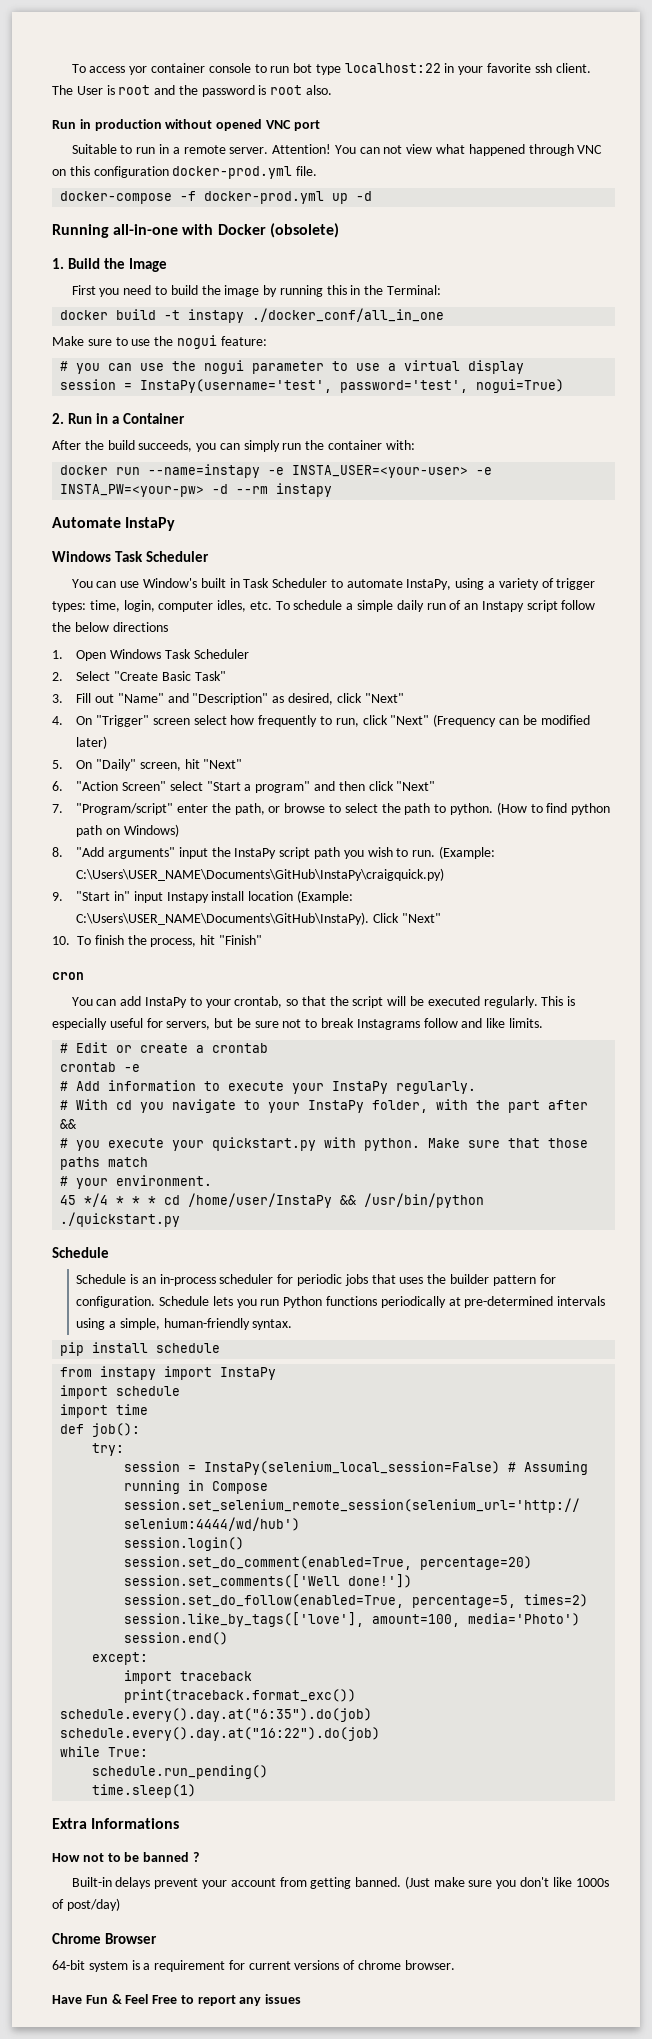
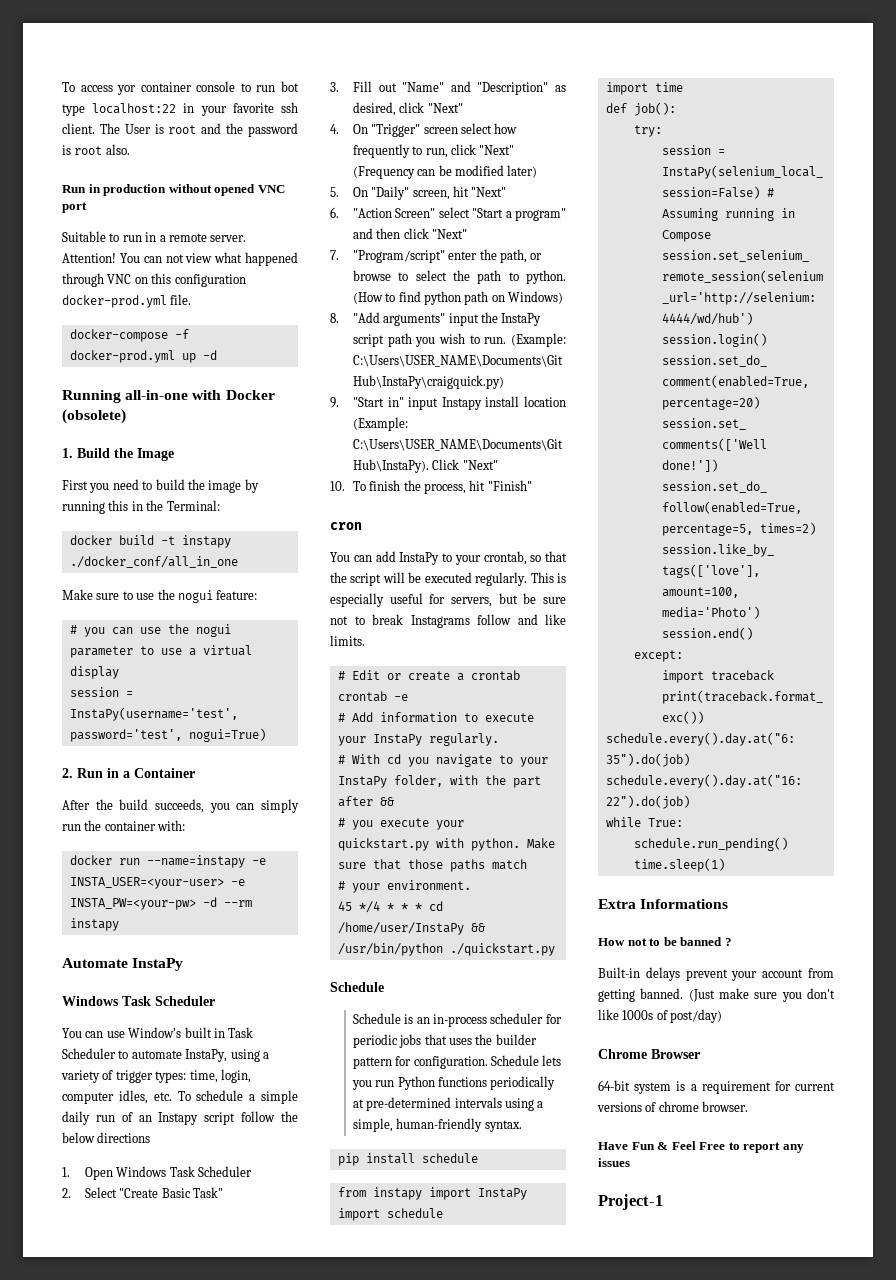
(302, 1999) none -> [598,1194,663,1210] // Project-1

